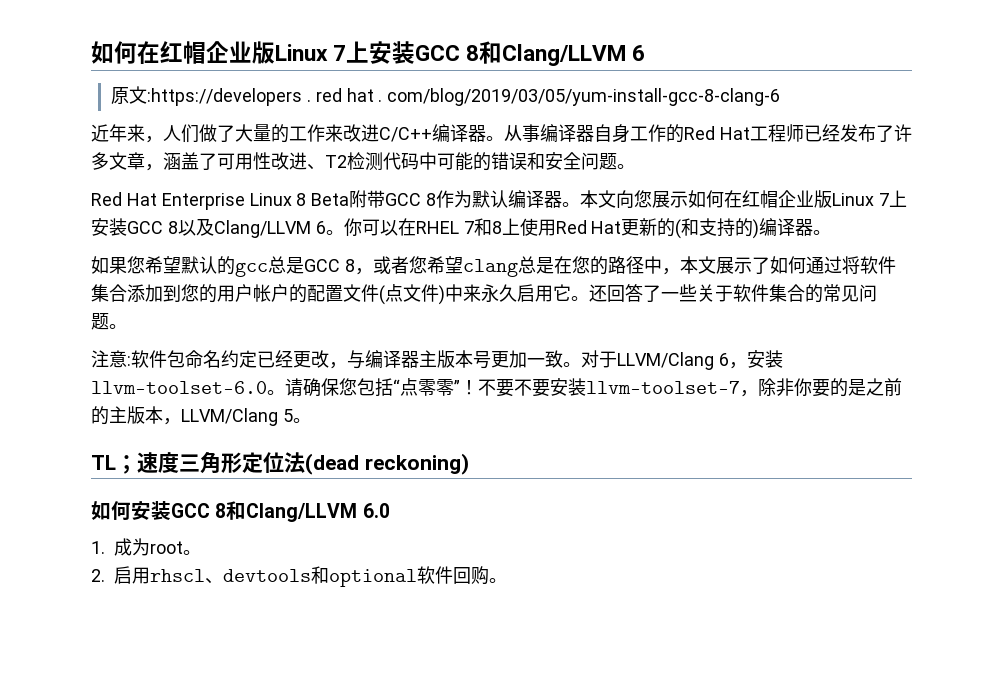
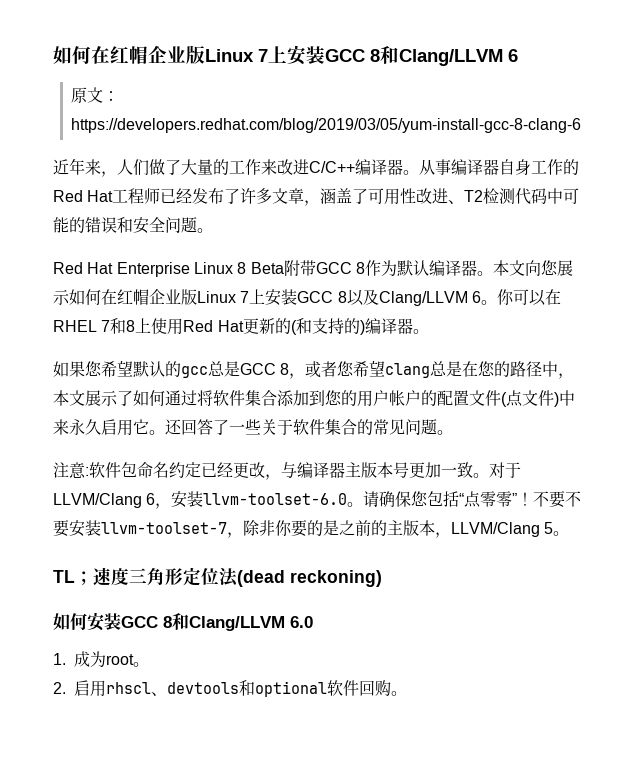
[146,88,781,106] :https://developers . red hat . com/blog/2019/03/05/yum-install-gcc-8-clang-6 -> [103,91,120,101] [71,118,582,133] ：https://developers.redhat.com/blog/2019/03/05/yum-install-gcc-8-clang-6

